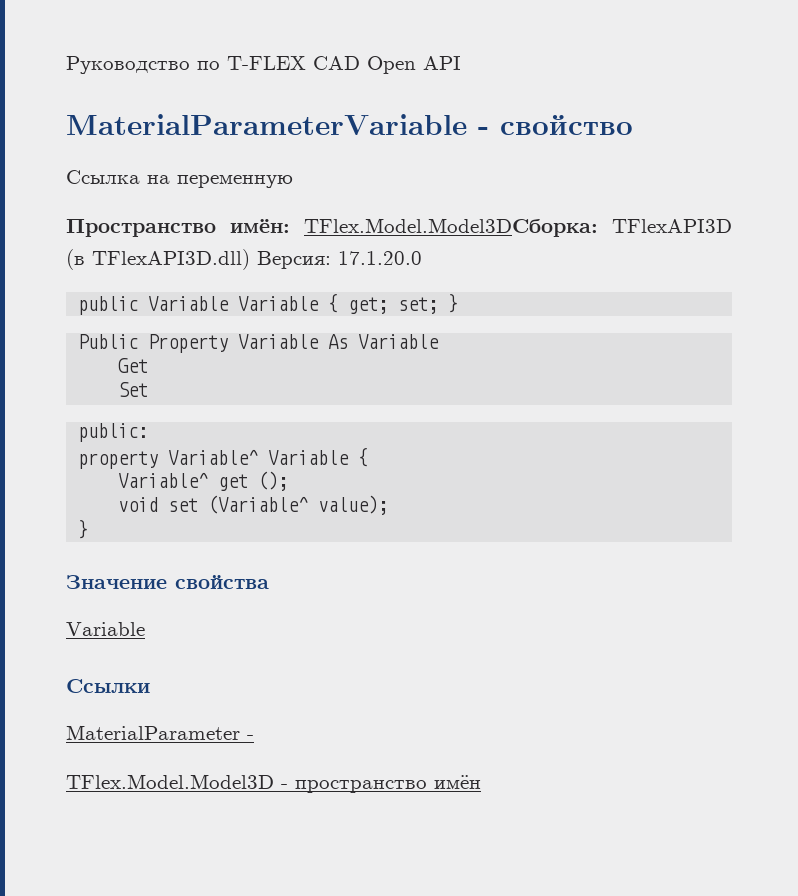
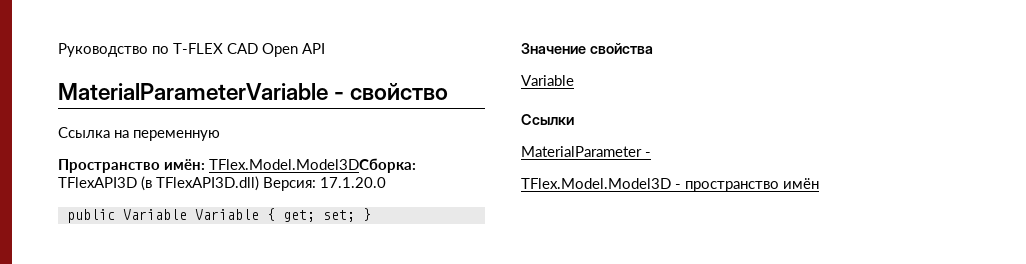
[78,334,440,353] [118,358,149,373] [118,382,149,397] [78,423,149,442] [78,447,369,469] [118,471,289,491] [118,495,389,515] [78,519,89,539] // Public Property Variable As Variable // Get // Set // public: // property Variable^ Variable { // Variable^ get (); // void set (Variable^ value); // } -> (371, 214) none

